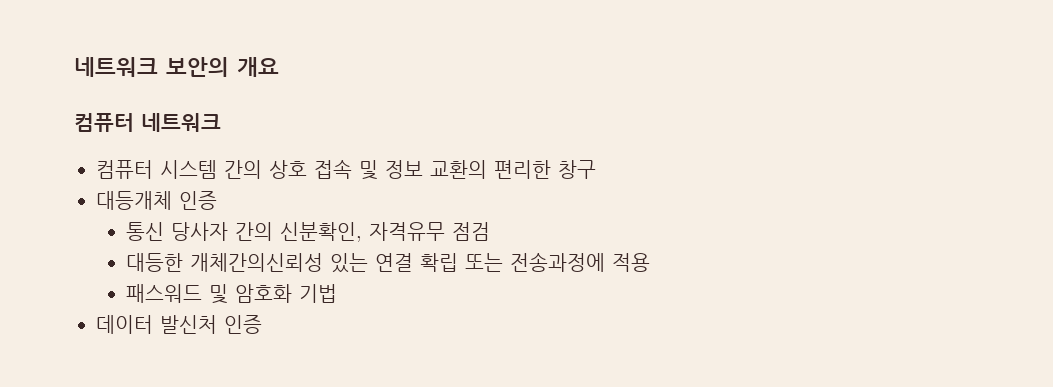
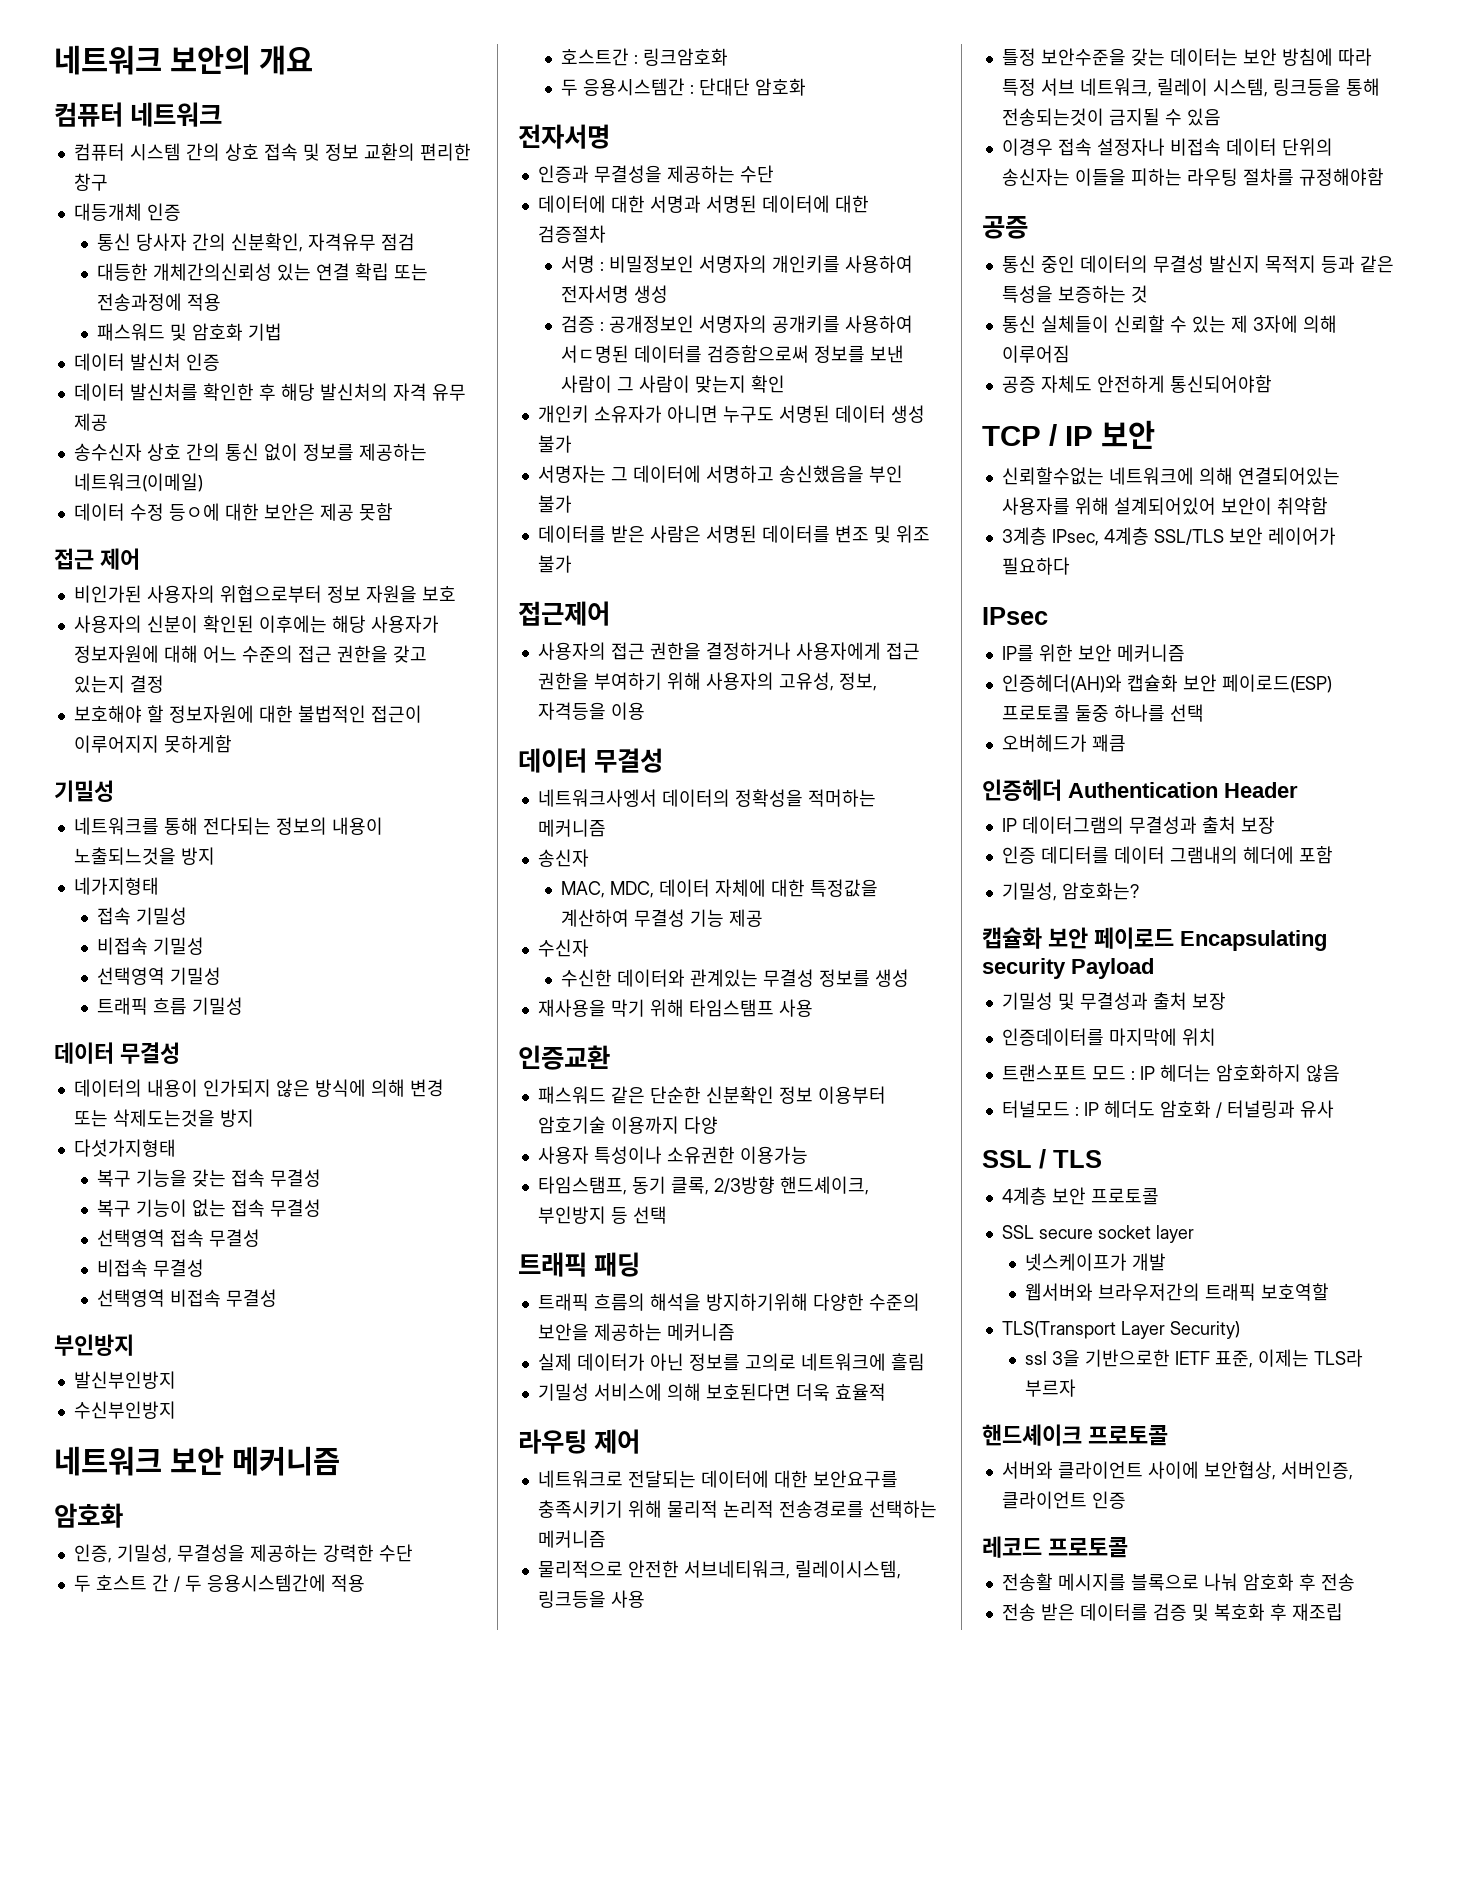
(262, 324) none -> [73,383,466,401] [73,413,108,431] [73,443,427,461] [73,473,203,492] [73,503,393,521] [54,548,140,570] [73,585,456,603] [73,615,439,633] [73,645,427,663] [73,675,164,693] [73,705,422,723] [73,735,232,753] [54,780,114,802] [73,817,383,835] [73,847,215,865] [73,877,159,895] [96,907,187,925] [96,937,204,955] [96,967,221,985] [96,997,243,1015] [54,1042,180,1064] [73,1079,444,1097] [73,1109,254,1127] [73,1139,176,1157] [96,1169,321,1187] [96,1199,321,1217] [96,1229,260,1247] [96,1259,204,1277] [96,1289,277,1307] [54,1334,134,1356] [73,1371,176,1389] [73,1401,176,1419] [54,1446,340,1476] [54,1503,123,1528] [73,1544,413,1563] [73,1574,365,1592] [560,48,728,66] [560,78,806,96] [518,124,610,149] [537,165,774,183] [537,195,869,213] [537,225,606,243] [560,255,913,273] [560,285,668,303] [560,315,913,333] [560,345,904,363] [560,375,785,393] [537,405,925,423] [537,435,572,453] [537,465,903,483] [537,495,572,513] [537,525,930,543] [537,555,572,573] [518,601,610,626] [537,642,920,660] [537,672,877,691] [537,702,645,720] [518,748,663,773] [537,789,876,807] [537,819,606,837] [537,849,589,867] [560,879,878,898] [560,909,763,927] [537,939,589,957] [560,969,909,987] [537,999,813,1017] [518,1045,610,1070] [537,1086,886,1104] [537,1116,718,1134] [537,1146,808,1164] [537,1176,869,1195] [537,1206,667,1224] [518,1252,640,1277] [537,1293,920,1311] [537,1323,735,1341] [537,1353,925,1371] [537,1383,886,1401] [518,1429,640,1454] [537,1470,898,1488] [537,1500,937,1518] [537,1530,606,1548] [537,1560,901,1579] [537,1590,645,1608] [1001,48,1372,66] [1001,78,1380,97] [1001,108,1221,126] [1001,138,1333,156] [1001,168,1384,186] [982,216,1028,239] [1001,255,1394,273] [1001,285,1148,303] [1001,315,1337,333] [1001,345,1070,363] [1001,375,1272,393] [982,420,1155,449] [1001,467,1340,485] [1001,497,1328,515] [1001,527,1336,546] [1001,557,1070,575] [982,607,1048,625] [1001,644,1185,662] [1001,674,1332,693] [1001,704,1204,722] [1001,734,1126,752] [982,779,1298,801] [1001,816,1275,834] [1001,846,1333,864] [1001,882,1139,901] [982,927,1327,951] [982,958,1154,979] [1001,992,1226,1010] [1001,1028,1216,1046] [1001,1064,1340,1082] [1001,1100,1334,1118] [982,1149,1102,1169] [1001,1187,1159,1205] [1001,1225,1194,1243] [1024,1253,1166,1271] [1024,1283,1329,1301] [1001,1321,1240,1339] [1024,1349,1363,1368] [1024,1379,1076,1397] [982,1424,1168,1446] [1001,1461,1353,1480] [1001,1491,1126,1509] [982,1536,1128,1558] [1001,1573,1355,1591] [1001,1603,1343,1621] // 데이터 발신처를 확인한 후 해당 발신처의 자격 유무 제공 // 송수신자 상호 간의 통신 없이 정보를 제공하는 네트워크(이메일) // 데이터 수정 등ㅇ에 대한 보안은 제공 못함 // 접근 제어 // 비인가된 사용자의 위협으로부터 정보 자원을 보호 // 사용자의 신분이 확인된 이후에는 해당 사용자가 정보자원에 대해 어느 수준의 접근 권한을 갖고 있는지 결정 // 보호해야 할 정보자원에 대한 불법적인 접근이 이루어지지 못하게함 // 기밀성 // 네트워크를 통해 전다되는 정보의 내용이 노출되느것을 방지 // 네가지형태 // 접속 기밀성 // 비접속 기밀성 // 선택영역 기밀성 // 트래픽 흐름 기밀성 // 데이터 무결성 // 데이터의 내용이 인가되지 않은 방식에 의해 변경 또는 삭제도는것을 방지 // 다섯가지형태 // 복구 기능을 갖는 접속 무결성 // 복구 기능이 없는 접속 무결성 // 선택영역 접속 무결성 // 비접속 무결성 // 선택영역 비접속 무결성 // 부인방지 // 발신부인방지 // 수신부인방지 // 네트워크 보안 메커니즘 // 암호화 // 인증, 기밀성, 무결성을 제공하는 강력한 수단 // 두 호스트 간 / 두 응용시스템간에 적용 // 호스트간 : 링크암호화 // 두 응용시스템간 : 단대단 암호화 // 전자서명 // 인증과 무결성을 제공하는 수단 // 데이터에 대한 서명과 서명된 데이터에 대한 검증절차 // 서명 : 비밀정보인 서명자의 개인키를 사용하여 전자서명 생성 // 검증 : 공개정보인 서명자의 공개키를 사용하여 서ㄷ명된 데이터를 검증함으로써 정보를 보낸 사람이 그 사람이 맞는지 확인 // 개인키 소유자가 아니면 누구도 서명된 데이터 생성 불가 // 서명자는 그 데이터에 서명하고 송신했음을 부인 불가 // 데이터를 받은 사람은 서명된 데이터를 변조 및 위조 불가 // 접근제어 // 사용자의 접근 권한을 결정하거나 사용자에게 접근 권한을 부여하기 위해 사용자의 고유성, 정보, 자격등을 이용 // 데이터 무결성 // 네트워크사엥서 데이터의 정확성을 적머하는 메커니즘 // 송신자 // MAC, MDC, 데이터 자체에 대한 특정값을 계산하여 무결성 기능 제공 // 수신자 // 수신한 데이터와 관계있는 무결성 정보를 생성 // 재사용을 막기 위해 타임스탬프 사용 // 인증교환 // 패스워드 같은 단순한 신분확인 정보 이용부터 암호기술 이용까지 다양 // 사용자 특성이나 소유권한 이용가능 // 타임스탬프, 동기 클록, 2/3방향 핸드셰이크, 부인방지 등 선택 // 트래픽 패딩 // 트래픽 흐름의 해석을 방지하기위해 다양한 수준의 보안을 제공하는 메커니즘 // 실제 데이터가 아닌 정보를 고의로 네트워크에 흘림 // 기밀성 서비스에 의해 보호된다면 더욱 효율적 // 라우팅 제어 // 네트워크로 전달되는 데이터에 대한 보안요구를 충족시키기 위해 물리적 논리적 전송경로를 선택하는 메커니즘 // 물리적으로 안전한 서브네티워크, 릴레이시스템, 링크등을 사용 // 틀정 보안수준을 갖는 데이터는 보안 방침에 따라 특정 서브 네트워크, 릴레이 시스템, 링크등을 통해 전송되는것이 금지될 수 있음 // 이경우 접속 설정자나 비접속 데이터 단위의 송신자는 이들을 피하는 라우팅 절차를 규정해야함 // 공증 // 통신 중인 데이터의 무결성 발신지 목적지 등과 같은 특성을 보증하는 것 // 통신 실체들이 신뢰할 수 있는 제 3자에 의해 이루어짐 // 공증 자체도 안전하게 통신되어야함 // TCP / IP 보안 // 신뢰할수없는 네트워크에 의해 연결되어있는 사용자를 위해 설계되어있어 보안이 취약함 // 3계층 IPsec, 4계층 SSL/TLS 보안 레이어가 필요하다 // IPsec // IP를 위한 보안 메커니즘 // 인증헤더(AH)와 캡슐화 보안 페이로드(ESP) 프로토콜 둘중 하나를 선택 // 오버헤드가 꽤큼 // 인증헤더 Authentication Header // IP 데이터그램의 무결성과 출처 보장 // 인증 데디터를 데이터 그램내의 헤더에 포함 // 기밀성, 암호화는? // 캡슐화 보안 페이로드 Encapsulating security Payload // 기밀성 및 무결성과 출처 보장 // 인증데이터를 마지막에 위치 // 트랜스포트 모드 : IP 헤더는 암호화하지 않음 // 터널모드 : IP 헤더도 암호화 / 터널링과 유사 // SSL / TLS // 4계층 보안 프로토콜 // SSL secure socket layer // 넷스케이프가 개발 // 웹서버와 브라우저간의 트래픽 보호역할 // TLS(Transport Layer Security) // ssl 3을 기반으로한 IETF 표준, 이제는 TLS라 부르자 // 핸드셰이크 프로토콜 // 서버와 클라이언트 사이에 보안협상, 서버인증, 클라이언트 인증 // 레코드 프로토콜 // 전송활 메시지를 블록으로 나눠 암호화 후 전송 // 전송 받은 데이터를 검증 및 복호화 후 재조립

